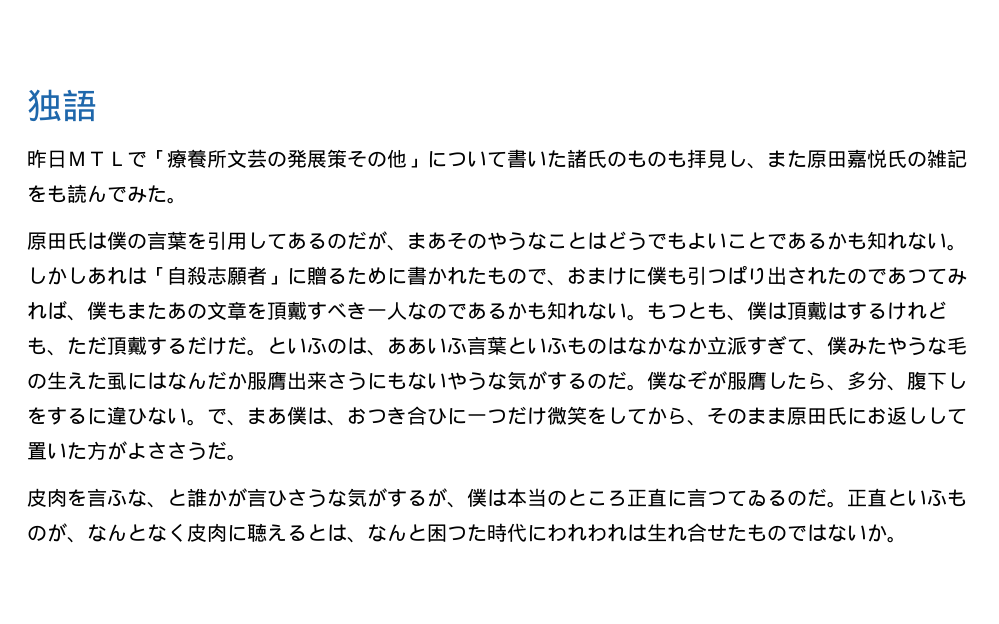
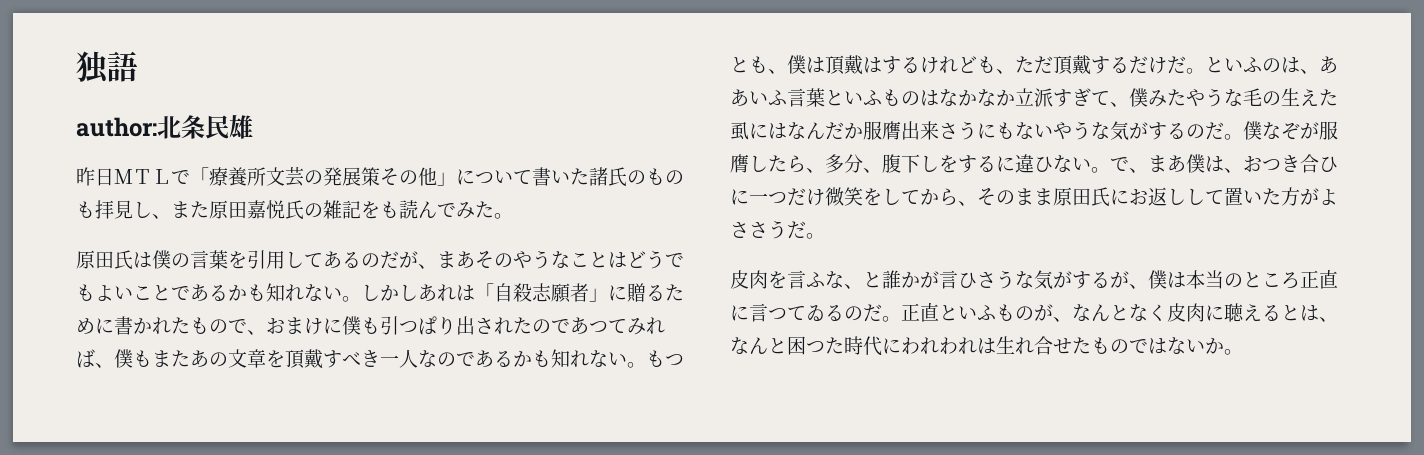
(97, 105) none -> [76,115,253,139] // author:北条民雄

